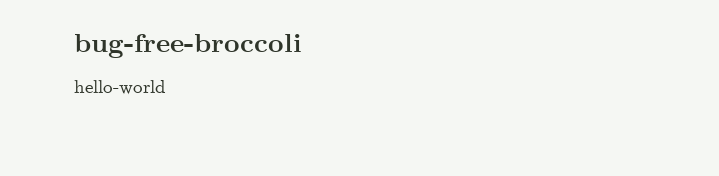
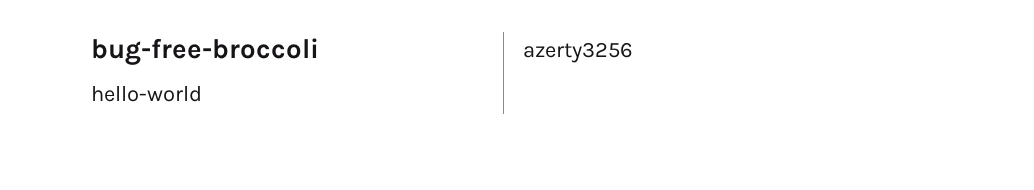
(166, 87) none -> [523,42,633,63] // azerty3256

